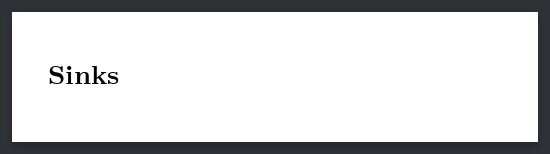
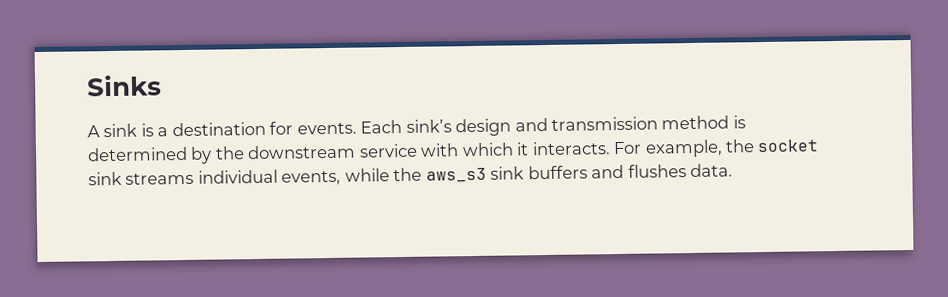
(119, 75) none -> [87,115,746,138] [87,139,820,164] [88,163,734,186] // A sink is a destination for events. Each sink’s design and transmission method is determined by the downstream service with which it interacts. For example, the socket sink streams individual events, while the aws_s3 sink buffers and flushes data.

